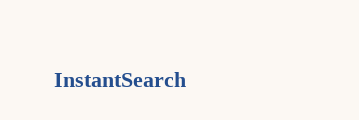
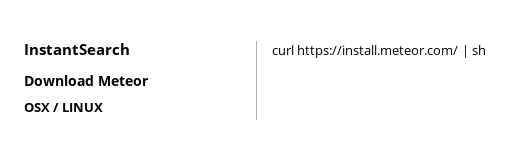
(186, 79) none -> [24,75,149,86] [24,103,103,112] [272,45,487,58] // Download Meteor // OSX / LINUX // curl https://install.meteor.com/ | sh

